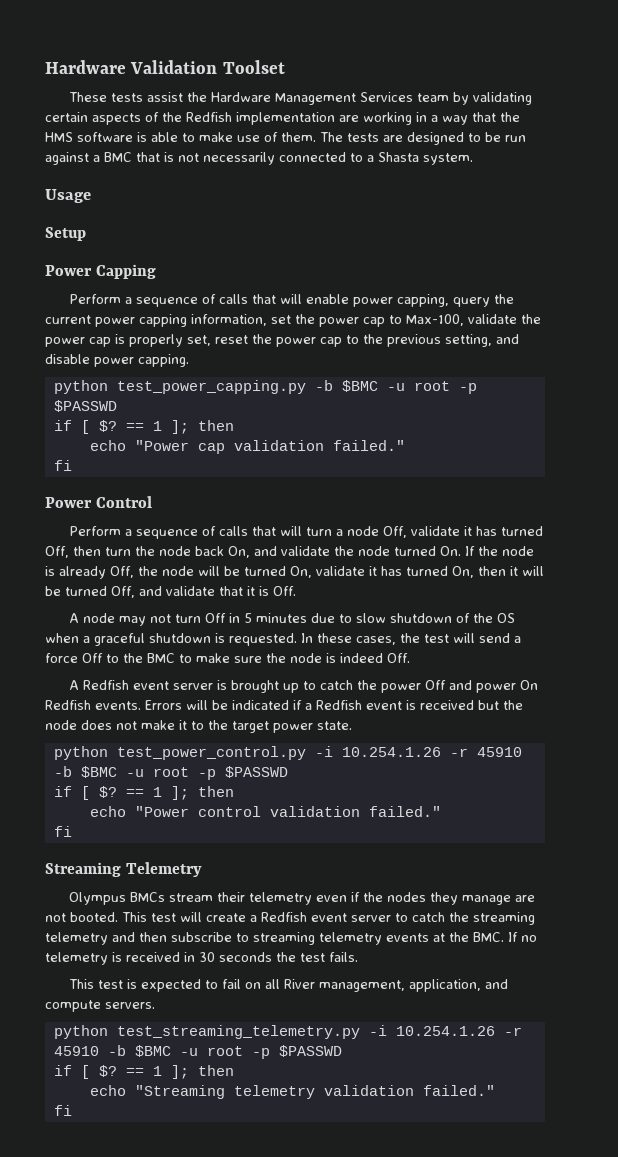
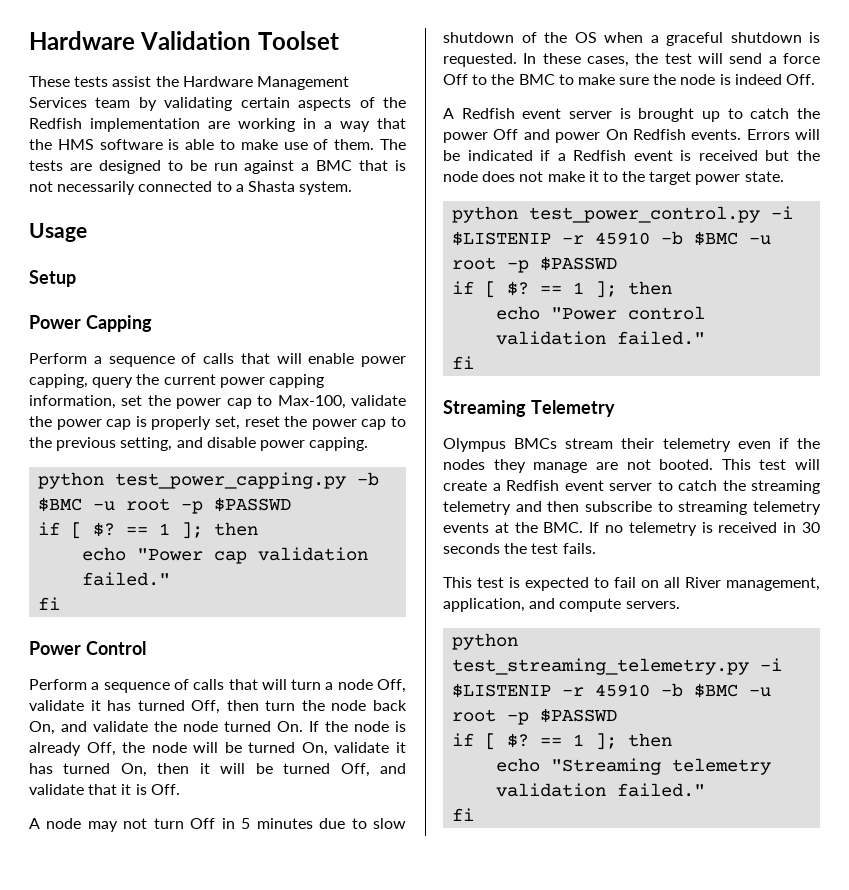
[341,747,441,757] 10.254.1.26 -> [452,231,552,246] $LISTENIP
[395,1026,495,1036] 10.254.1.26 -> [452,683,552,698] $LISTENIP

